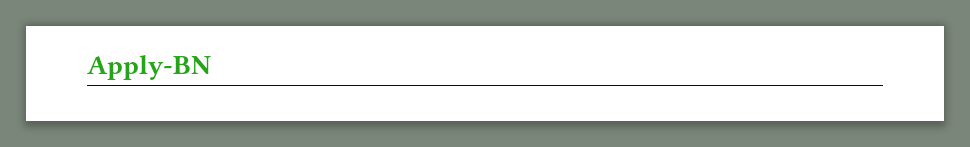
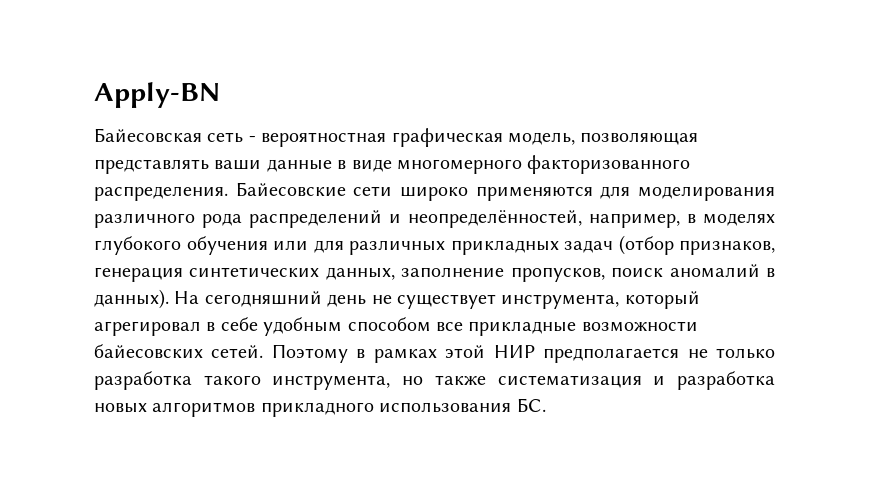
(211, 67) none -> [94,128,699,147] [94,155,691,174] [94,182,776,201] [94,210,775,228] [94,235,775,255] [94,264,775,282] [94,289,700,309] [94,317,698,336] [94,344,776,363] [94,371,776,390] [94,398,546,417] // Байесовская сеть - вероятностная графическая модель, позволяющая представлять ваши данные в виде многомерного факторизованного распределения. Байесовские сети широко применяются для моделирования различного рода распределений и неопределённостей, например, в моделях глубокого обучения или для различных прикладных задач (отбор признаков, генерация синтетических данных, заполнение пропусков, поиск аномалий в данных). На сегодняшний день не существует инструмента, который агрегировал в себе удобным способом все прикладные возможности байесовских сетей. Поэтому в рамках этой НИР предполагается не только разработка такого инструмента, но также систематизация и разработка новых алгоритмов прикладного использования БС.

